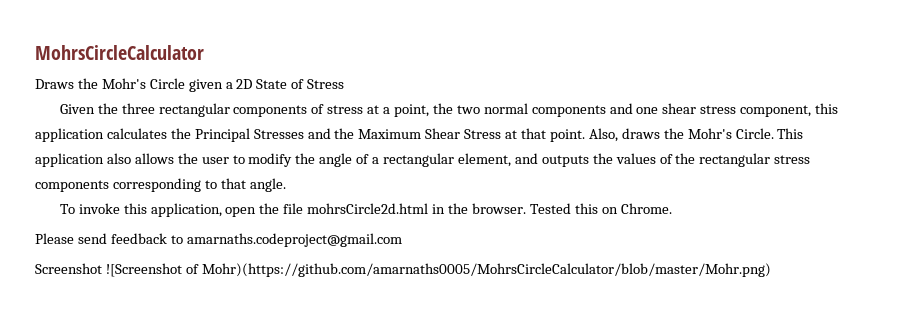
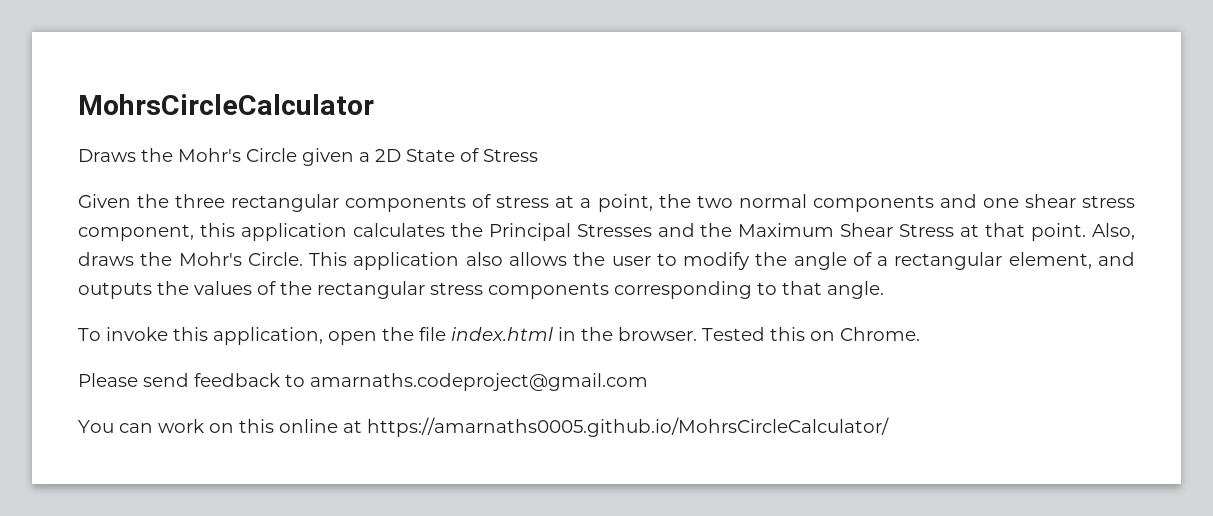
[307,203,429,214] mohrsCircle2d.html -> [451,327,553,341] index.html
[35,263,771,277] Screenshot ![Screenshot of Mohr)(https://github.com/amarnaths0005/MohrsCircleCalculator/blob/master/Mohr.png) -> [78,417,889,437] You can work on this online at https://amarnaths0005.github.io/MohrsCircleCalculator/

